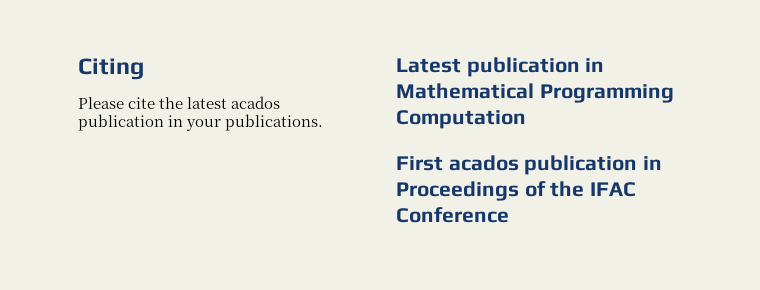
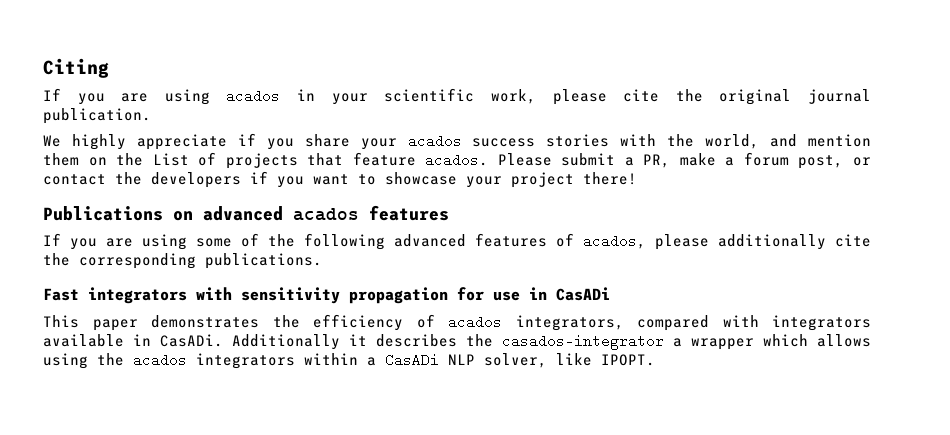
[78,96,281,109] [78,114,324,131] [396,57,605,77] [396,83,674,103] [396,110,526,129] [396,155,663,175] [396,181,637,201] [396,207,509,223] Please cite the latest acados publication in your publications. // Latest publication in Mathematical Programming Computation // First acados publication in Proceedings of the IFAC Conference -> [43,88,872,105] [43,108,151,124] [43,133,872,150] [43,152,871,169] [43,171,637,188] [43,205,449,221] [43,233,871,250] [43,253,322,269] [43,287,610,304] [43,314,871,331] [43,334,871,350] [43,353,655,369] If you are using acados in your scientific work, please cite the original journal publication. // We highly appreciate if you share your acados success stories with the world, and mention them on the List of projects that feature acados. Please submit a PR, make a forum post, or contact the developers if you want to showcase your project there! // Publications on advanced acados features // If you are using some of the following advanced features of acados, please additionally cite the corresponding publications. // Fast integrators with sensitivity propagation for use in CasADi // This paper demonstrates the efficiency of acados integrators, compared with integrators available in CasADi. Additionally it describes the casados-integrator a wrapper which allows using the acados integrators within a CasADi NLP solver, like IPOPT.

